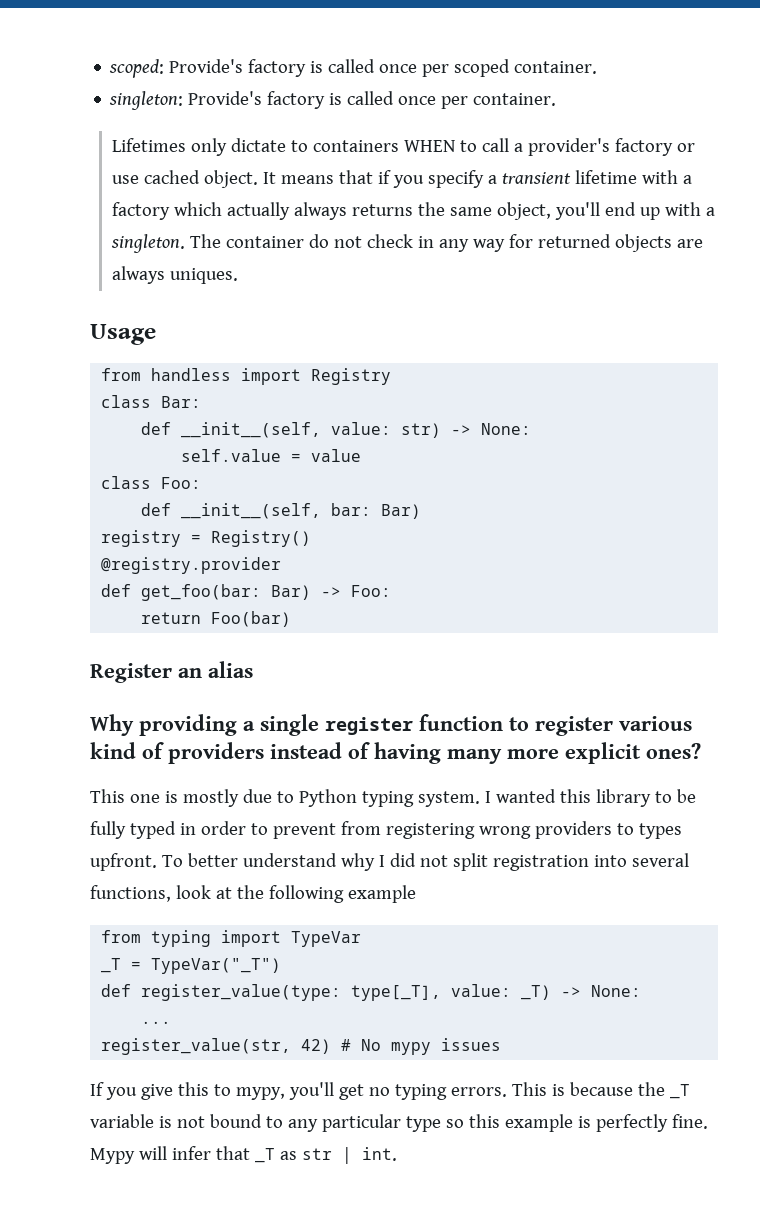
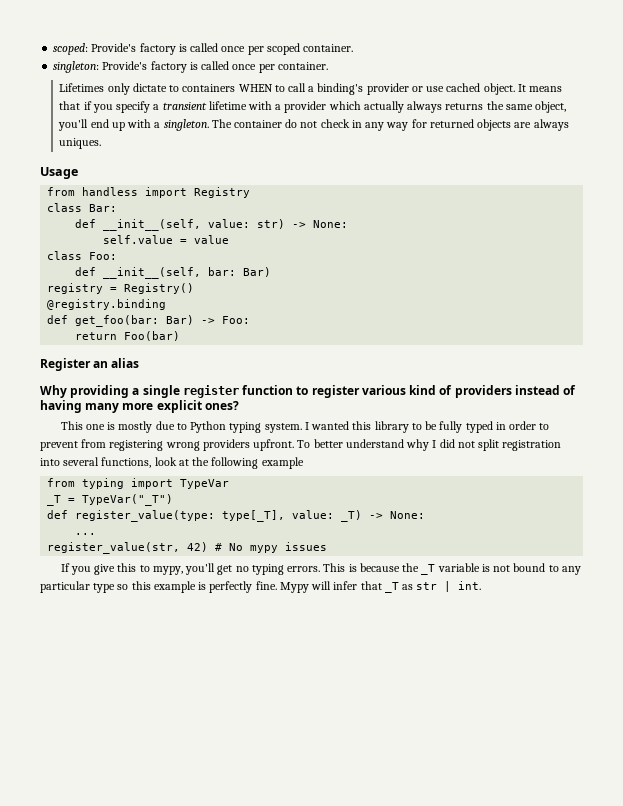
[527,138,673,156] provider's factory -> [317,83,409,95] binding's provider
[111,202,170,220] factory -> [284,101,327,113] provider
[101,557,282,574] @registry.provider -> [47,299,167,310] @registry.binding
[616,823,682,839] to types -> (250, 445) none

